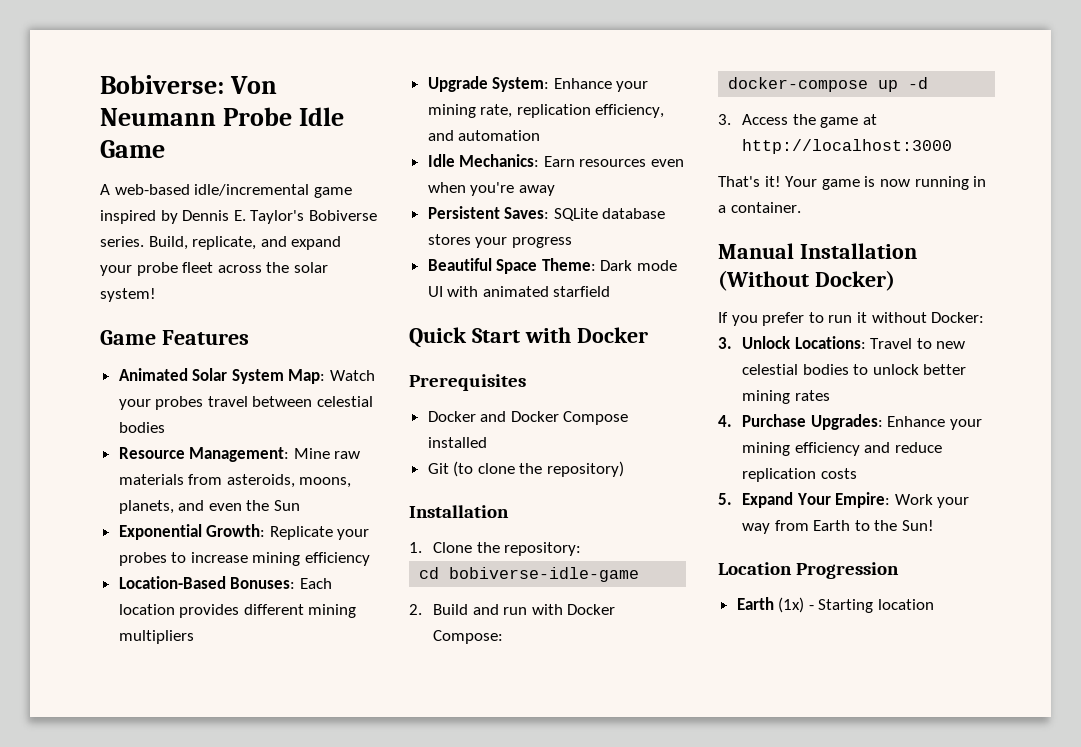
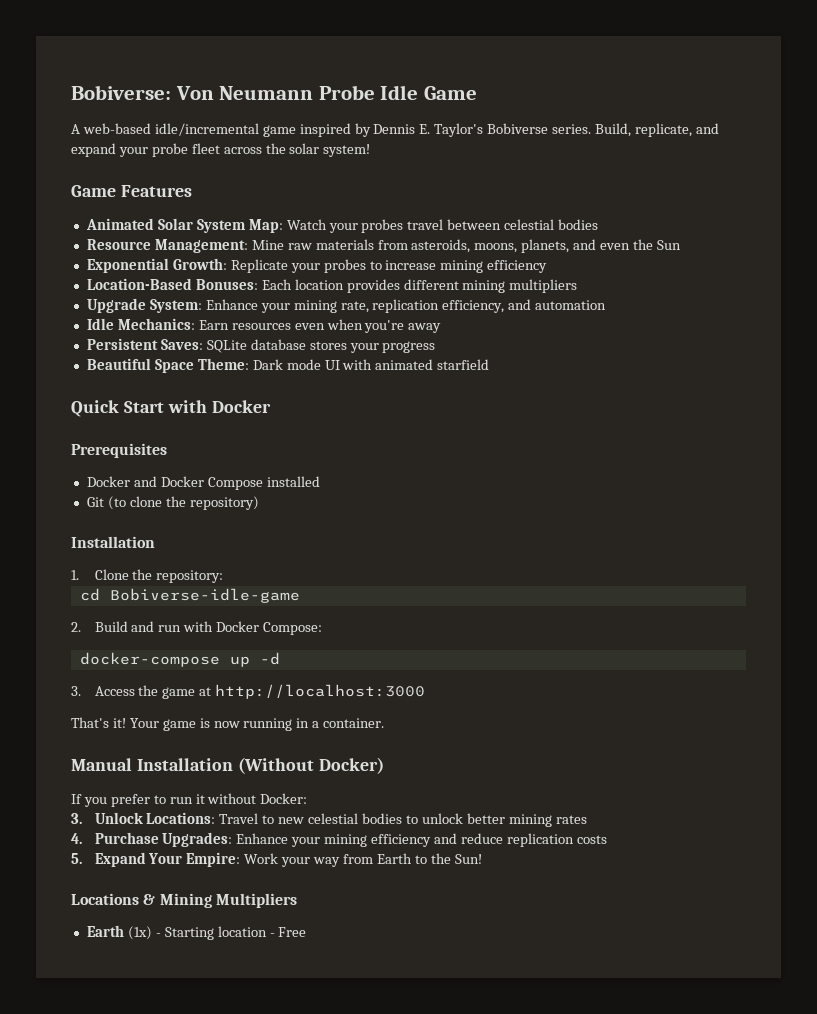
[449,567,640,582] bobiverse-idle-game -> [109,588,300,603] Bobiverse-idle-game
[718,562,900,579] Location Progression -> [71,893,297,908] Locations & Mining Multipliers
(935, 604) none -> [269,927,307,937] - Free

